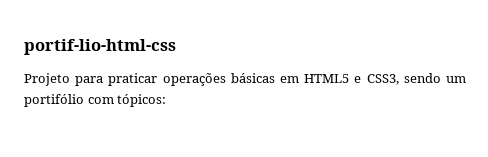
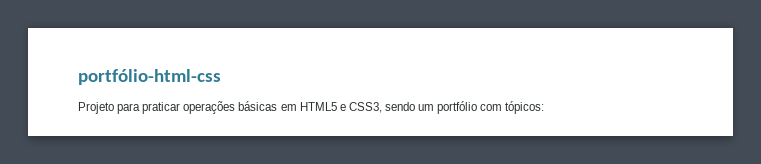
[24,39,176,55] portif-lio-html-css -> [78,69,221,85] portfólio-html-css
[24,94,84,107] portifólio -> [437,101,478,114] portfólio

